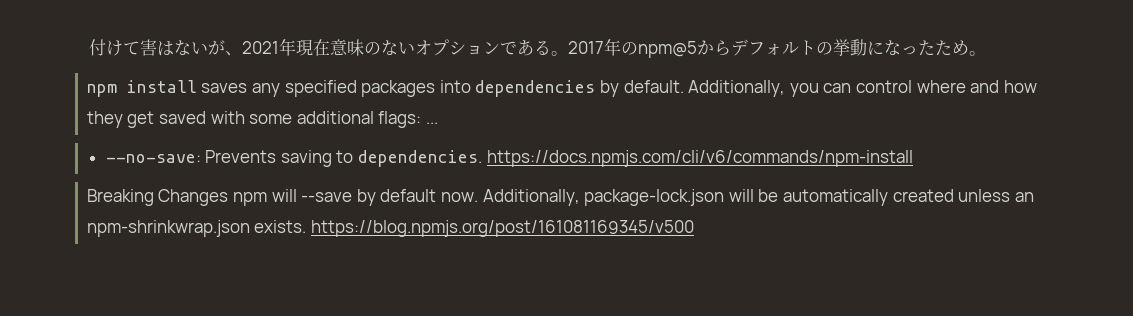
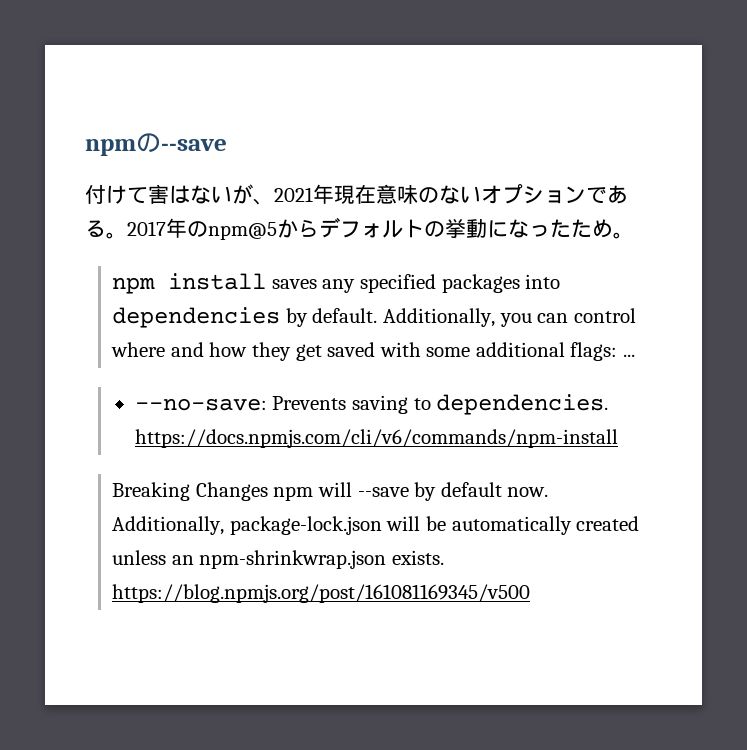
(88, 47) none -> [85,133,227,156] npmの--save //

